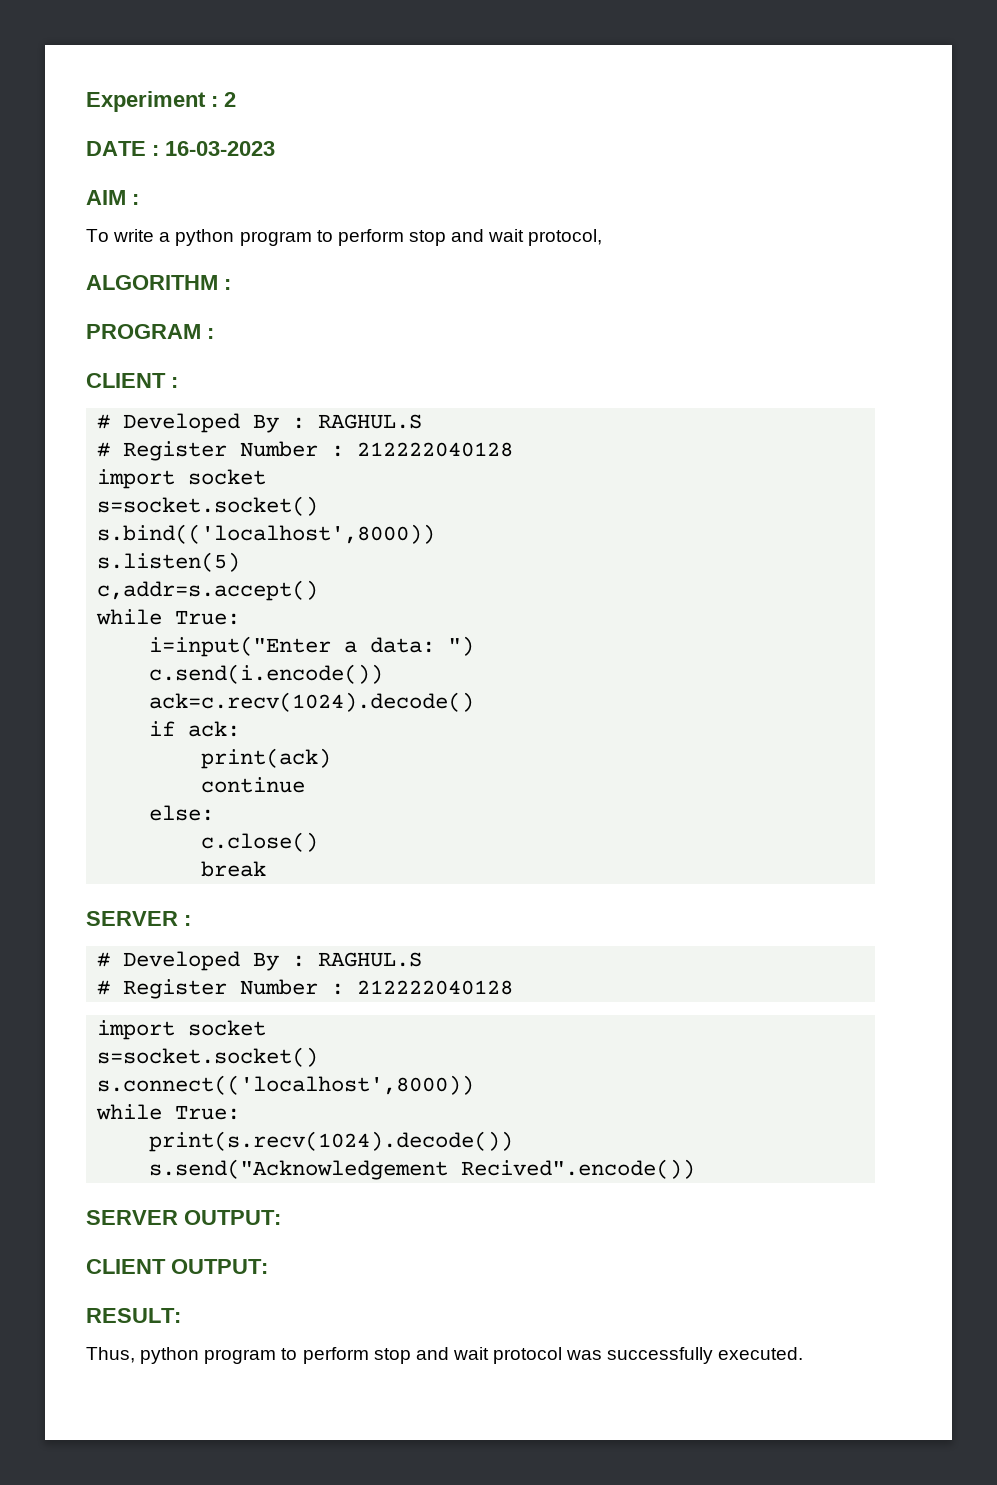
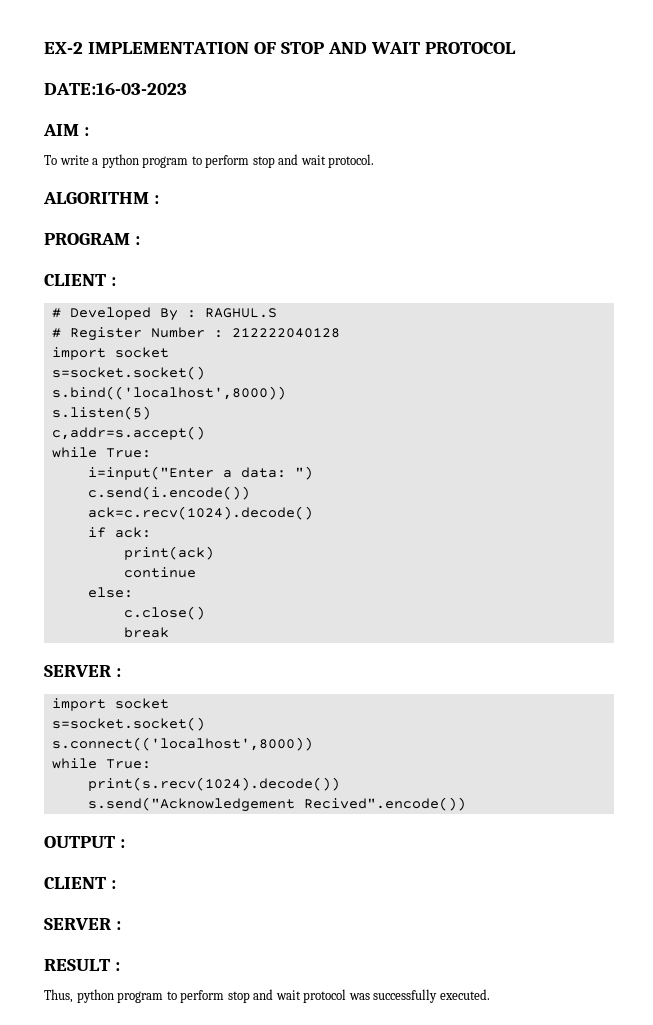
[86,91,236,112] [86,141,275,156] Experiment : 2 // DATE : 16-03-2023 -> [44,42,516,54] [44,82,187,95] EX-2 IMPLEMENTATION OF STOP AND WAIT PROTOCOL // DATE:16-03-2023
[528,229,603,246] protocol, -> [328,154,375,168] protocol.
[97,951,423,971] [97,979,514,999] // # Developed By : RAGHUL.S // # Register Number : 212222040128 -> (121, 672) none
[86,1210,281,1225] [86,1259,268,1274] [86,1308,181,1323] SERVER OUTPUT: // CLIENT OUTPUT: // RESULT: -> [44,836,125,848] [44,877,116,889] [44,918,121,930] [44,959,120,971] OUTPUT : // CLIENT : // SERVER : // RESULT :

